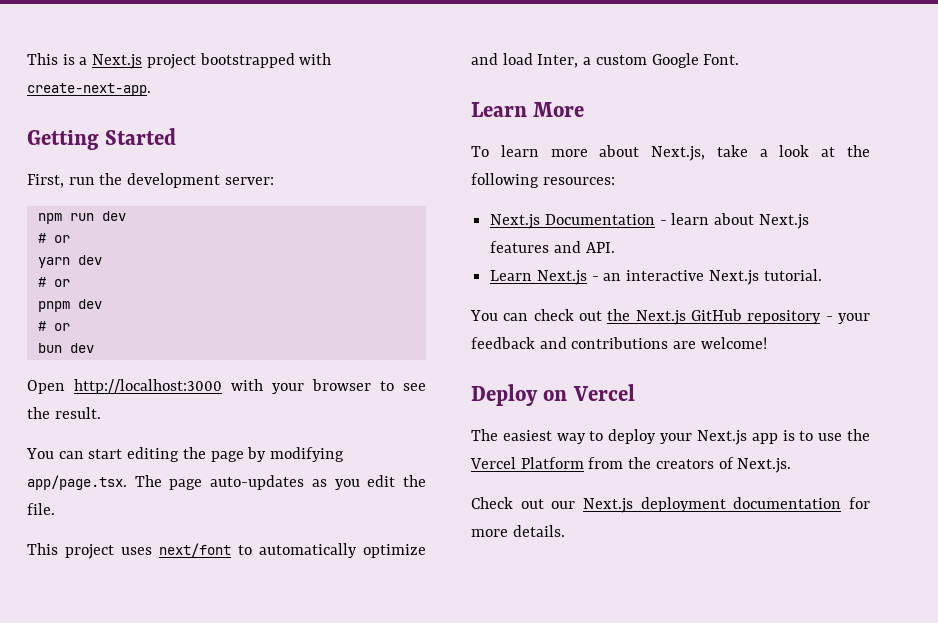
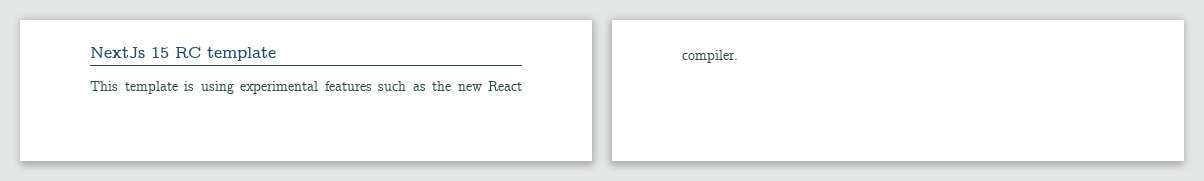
[27,53,332,69] [27,83,151,96] [27,128,177,150] [27,173,274,188] [37,211,126,224] [37,233,70,243] [37,255,102,268] [37,277,70,287] [37,299,102,312] [37,321,70,331] [37,343,94,353] [27,379,426,394] [27,407,101,419] [26,447,345,462] [27,475,427,490] [27,503,55,515] [27,543,426,559] [471,53,740,68] [471,102,585,117] [471,145,870,161] [471,173,615,188] [490,213,809,229] [490,241,615,253] [490,269,822,285] [470,309,870,325] [471,337,767,349] [471,384,635,406] [471,429,870,445] [470,457,792,473] [471,497,870,513] [471,525,565,537] This is a Next.js project bootstrapped with create-next-app. // Getting Started // First, run the development server: // npm run dev // # or // yarn dev // # or // pnpm dev // # or // bun dev // Open http://localhost:3000 with your browser to see the result. // You can start editing the page by modifying app/page.tsx. The page auto-updates as you edit the file. // This project uses next/font to automatically optimize and load Inter, a custom Google Font. // Learn More // To learn more about Next.js, take a look at the following resources: // Next.js Documentation - learn about Next.js features and API. // Learn Next.js - an interactive Next.js tutorial. // You can check out the Next.js GitHub repository - your feedback and contributions are welcome! // Deploy on Vercel // The easiest way to deploy your Next.js app is to use the Vercel Platform from the creators of Next.js. // Check out our Next.js deployment documentation for more details. -> [90,47,276,61] [90,81,522,94] [682,50,738,63] NextJs 15 RC template // This template is using experimental features such as the new React compiler.

